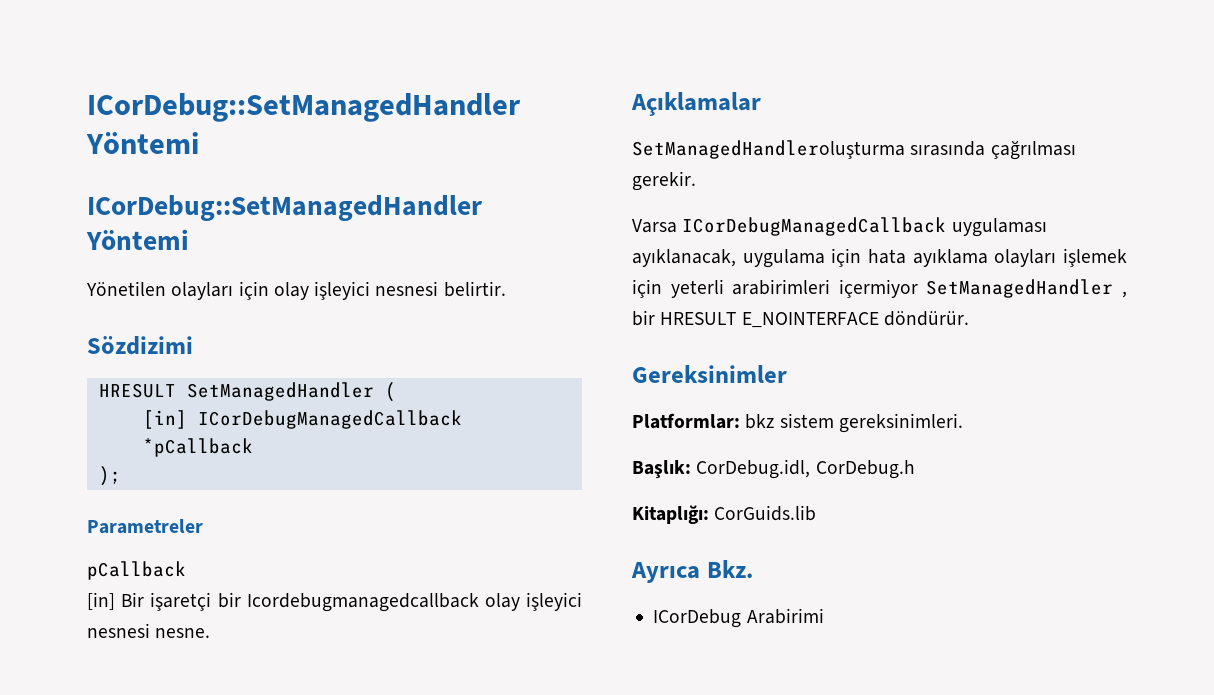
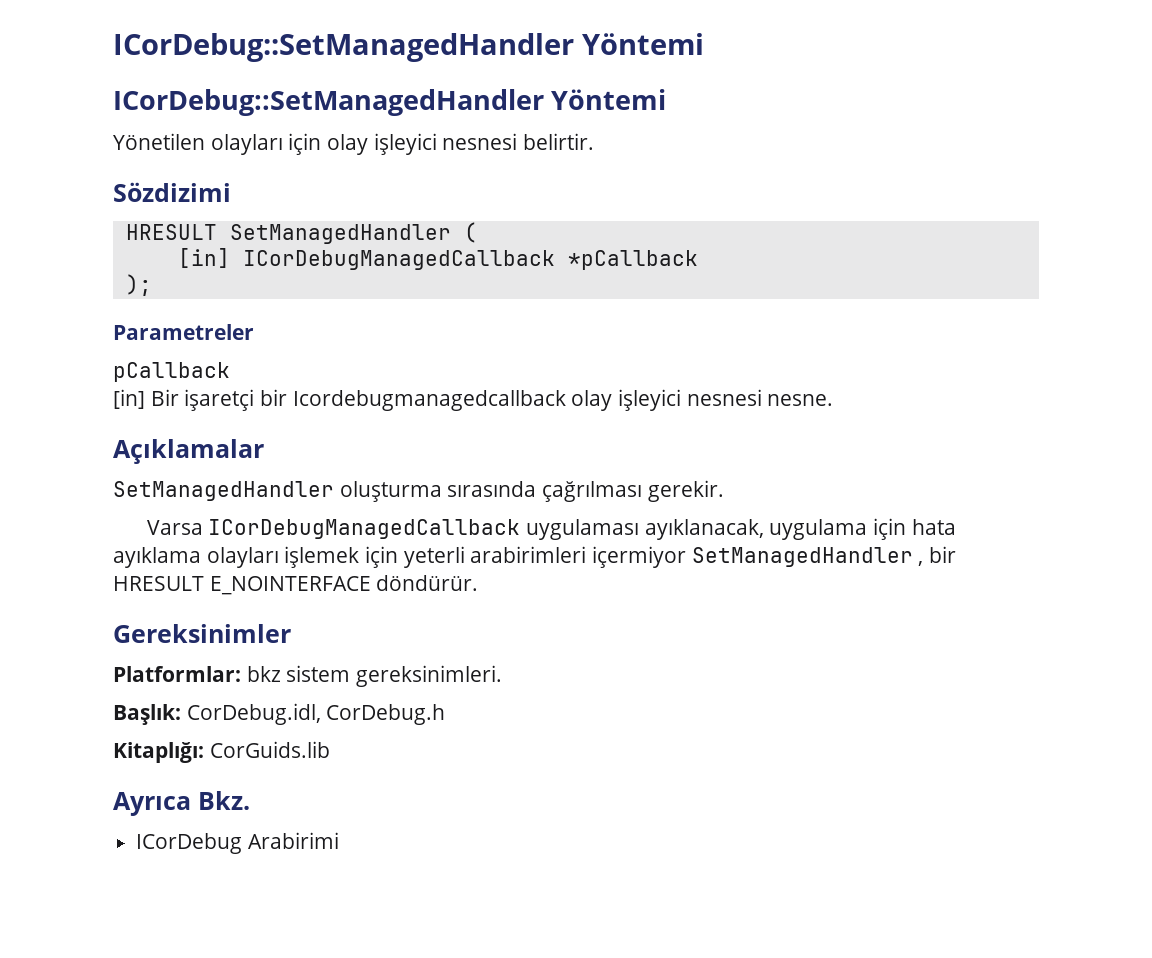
[632,140,905,159] SetManagedHandleroluşturma -> [113,481,442,502] SetManagedHandler oluşturma

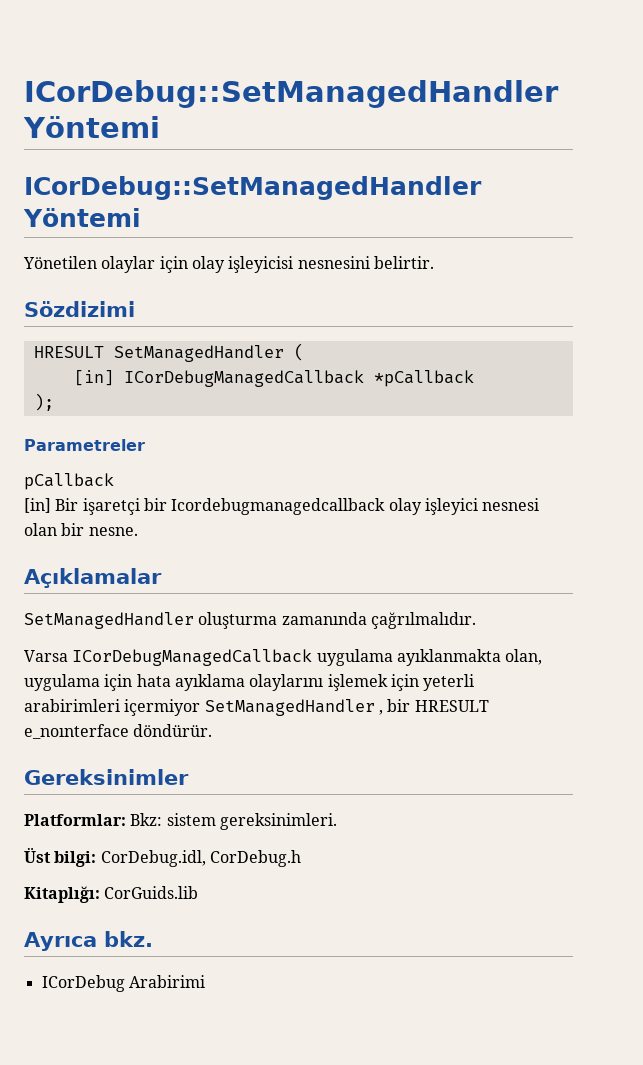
[210,134,283,155] olayları -> [101,256,156,273] olaylar
[373,133,518,155] işleyici nesnesi -> [228,256,370,273] işleyicisi nesnesini
(762, 397) none -> [24,523,85,536] olan bir
[447,480,724,502] sırasında çağrılması gerekir. -> [281,612,476,629] zamanında çağrılmalıdır.
[525,519,764,540] uygulaması ayıklanacak, -> [316,649,543,666] uygulama ayıklanmakta olan,
[206,547,279,568] olayları -> [249,674,324,691] olaylarını
[209,576,371,595] E_NOINTERFACE -> [24,724,129,739] e_noınterface
[246,666,281,682] bkz -> [130,813,163,826] Bkz:
[113,704,181,725] Başlık: -> [24,847,97,867] Üst bilgi:
[198,791,250,810] Bkz. -> [103,931,153,947] bkz.

